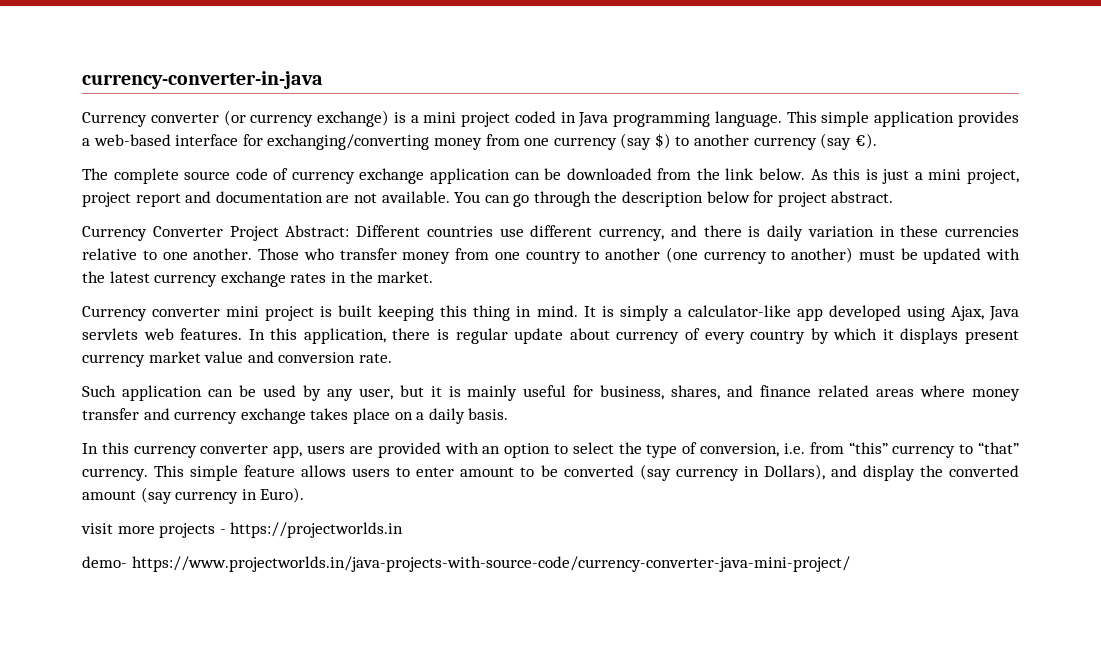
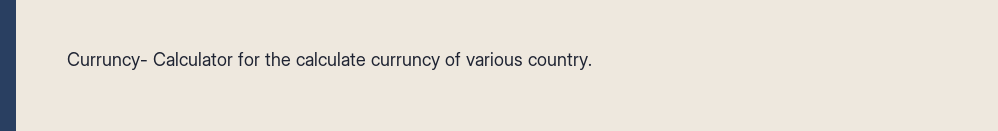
[82,71,323,89] [82,110,1019,127] [82,133,877,150] [82,168,1019,184] [82,191,894,207] [82,225,1019,241] [82,247,1020,264] [82,271,434,287] [82,305,1019,321] [82,328,1019,344] [82,351,392,367] [82,385,1021,401] [82,408,509,424] [82,442,1020,458] [82,464,1019,481] [82,487,305,504] [81,522,404,538] [82,556,850,572] currency-converter-in-java // Currency converter (or currency exchange) is a mini project coded in Java programming language. This simple application provides a web-based interface for exchanging/converting money from one currency (say $) to another currency (say €). // The complete source code of currency exchange application can be downloaded from the link below. As this is just a mini project, project report and documentation are not available. You can go through the description below for project abstract. // Currency Converter Project Abstract: Different countries use different currency, and there is daily variation in these currencies relative to one another. Those who transfer money from one country to another (one currency to another) must be updated with the latest currency exchange rates in the market. // Currency converter mini project is built keeping this thing in mind. It is simply a calculator-like app developed using Ajax, Java servlets web features. In this application, there is regular update about currency of every country by which it displays present currency market value and conversion rate. // Such application can be used by any user, but it is mainly useful for business, shares, and finance related areas where money transfer and currency exchange takes place on a daily basis. // In this currency converter app, users are provided with an option to select the type of conversion, i.e. from “this” currency to “that” currency. This simple feature allows users to enter amount to be converted (say currency in Dollars), and display the converted amount (say currency in Euro). // visit more projects - https://projectworlds.in // demo- https://www.projectworlds.in/java-projects-with-source-code/currency-converter-java-mini-project/ -> [67,52,592,70] Curruncy- Calculator for the calculate curruncy of various country.

